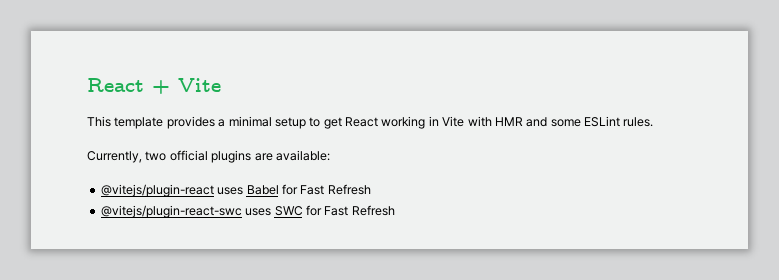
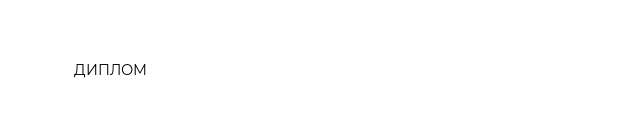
[87,78,221,94] [87,116,654,129] [87,150,330,163] [100,184,371,197] [100,205,395,218] React + Vite // This template provides a minimal setup to get React working in Vite with HMR and some ESLint rules. // Currently, two official plugins are available: // @vitejs/plugin-react uses Babel for Fast Refresh // @vitejs/plugin-react-swc uses SWC for Fast Refresh -> [74,64,147,78] ДИПЛОМ

